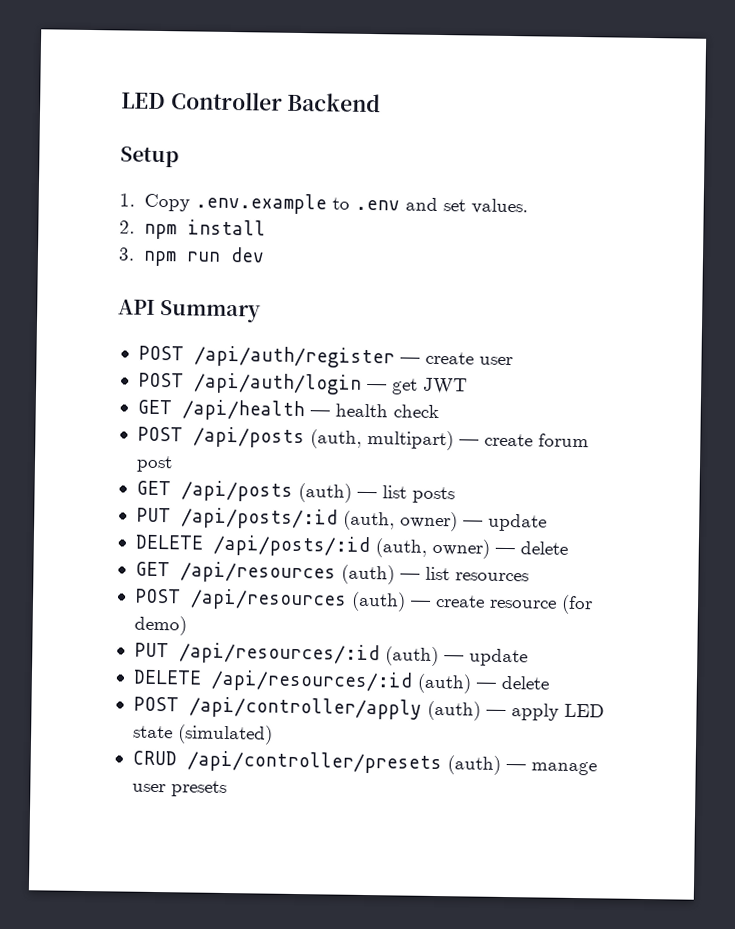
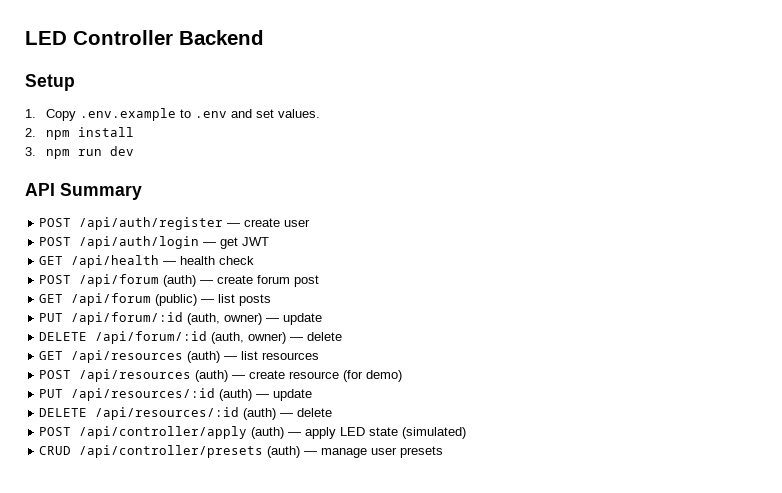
[192,426,454,451] /api/posts (auth, multipart) -> [79,274,197,287] /api/forum (auth)
[180,480,352,503] /api/posts (auth) -> [71,293,198,306] /api/forum (public)
[180,507,338,530] /api/posts/:id -> [71,312,184,325] /api/forum/:id
[212,534,370,558] /api/posts/:id -> [95,331,208,344] /api/forum/:id

